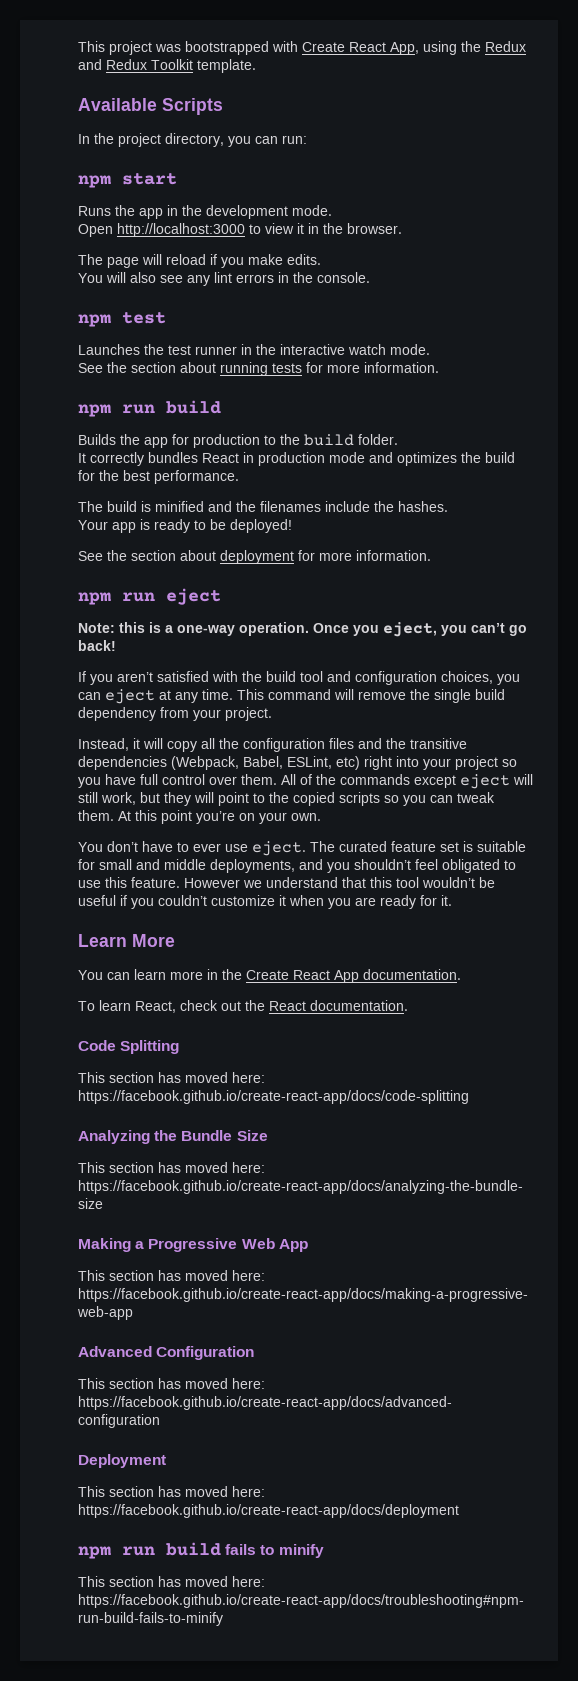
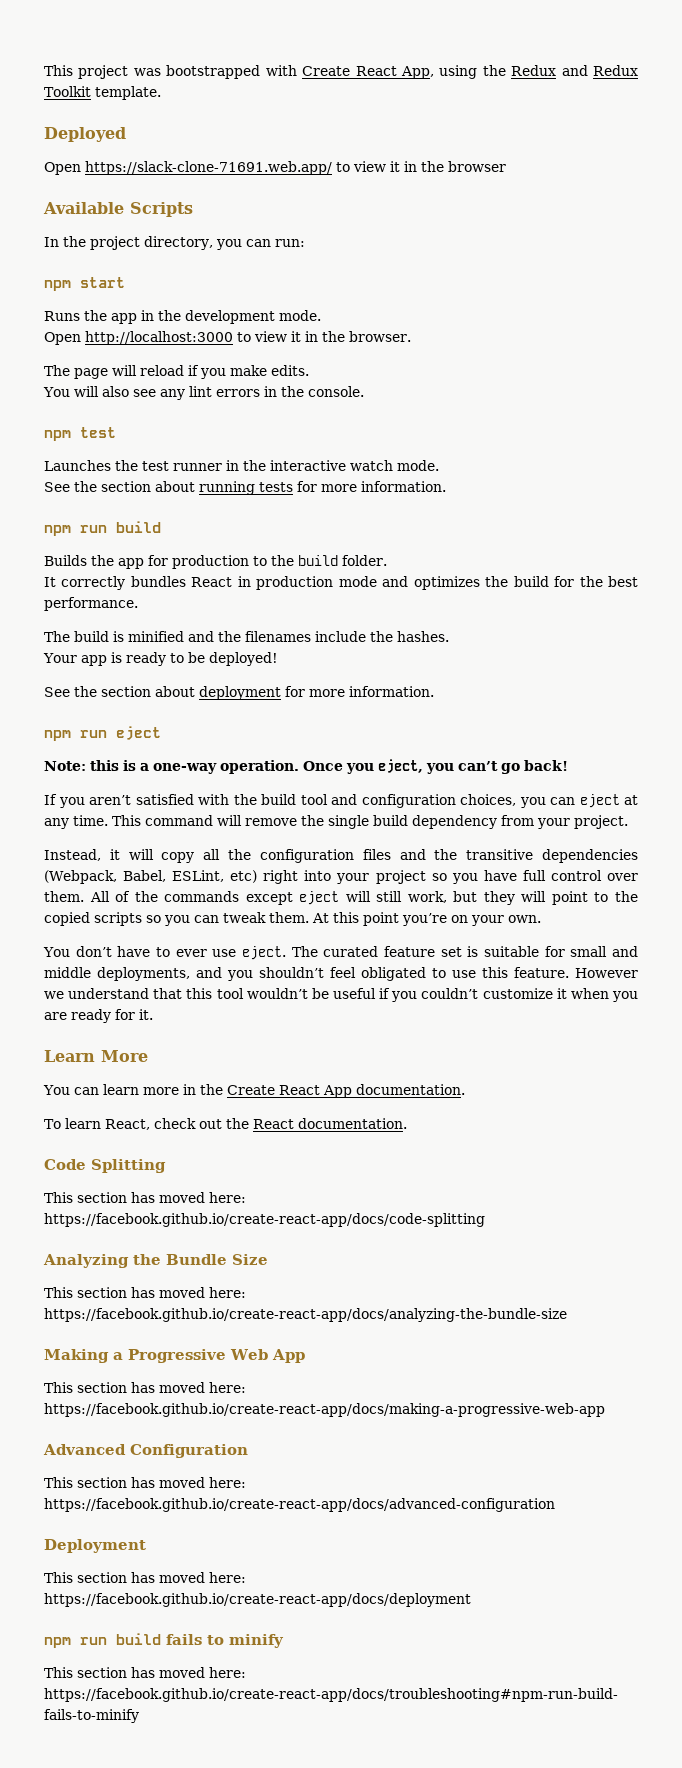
(256, 66) none -> [44,127,126,142] [44,161,506,175] // Deployed // Open https://slack-clone-71691.web.app/ to view it in the browser

